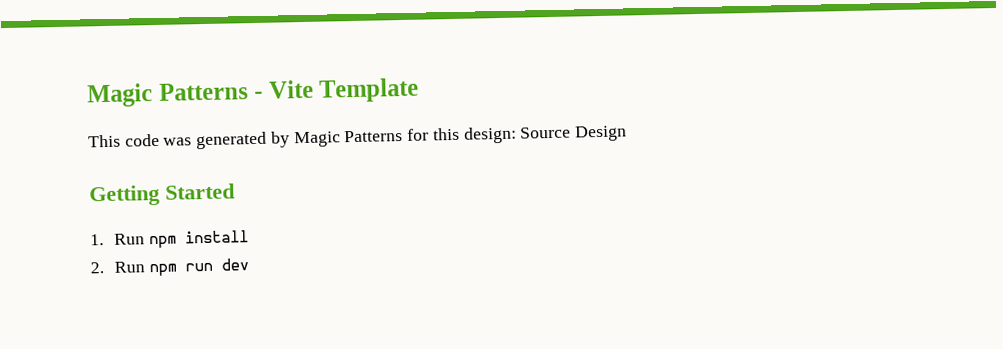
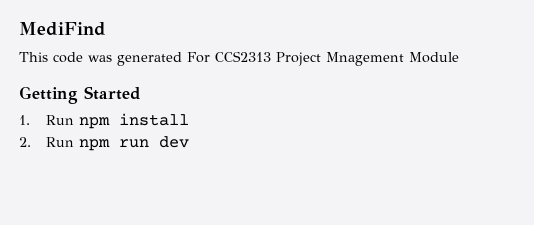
[87,77,420,108] Magic Patterns - Vite Template -> [19,22,106,36] MediFind
[270,125,627,148] by Magic Patterns for this design: Source Design -> [187,51,459,66] For CCS2313 Project Mnagement Module

